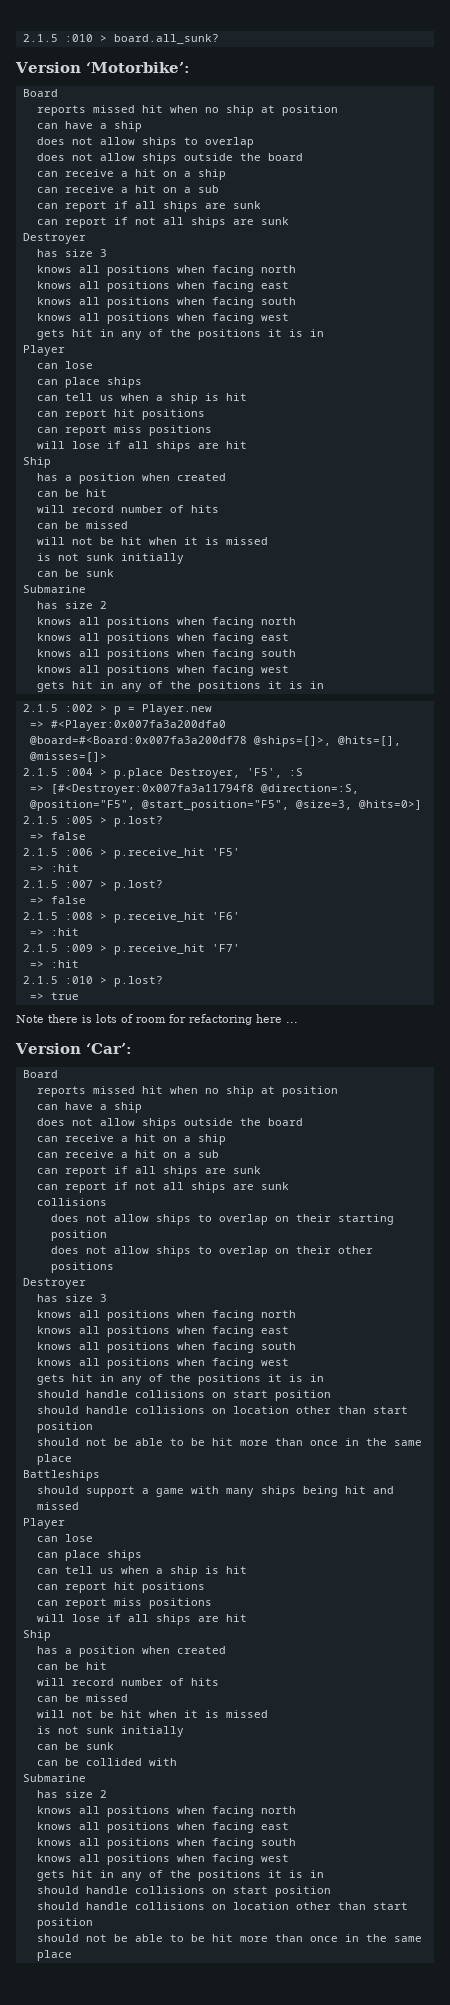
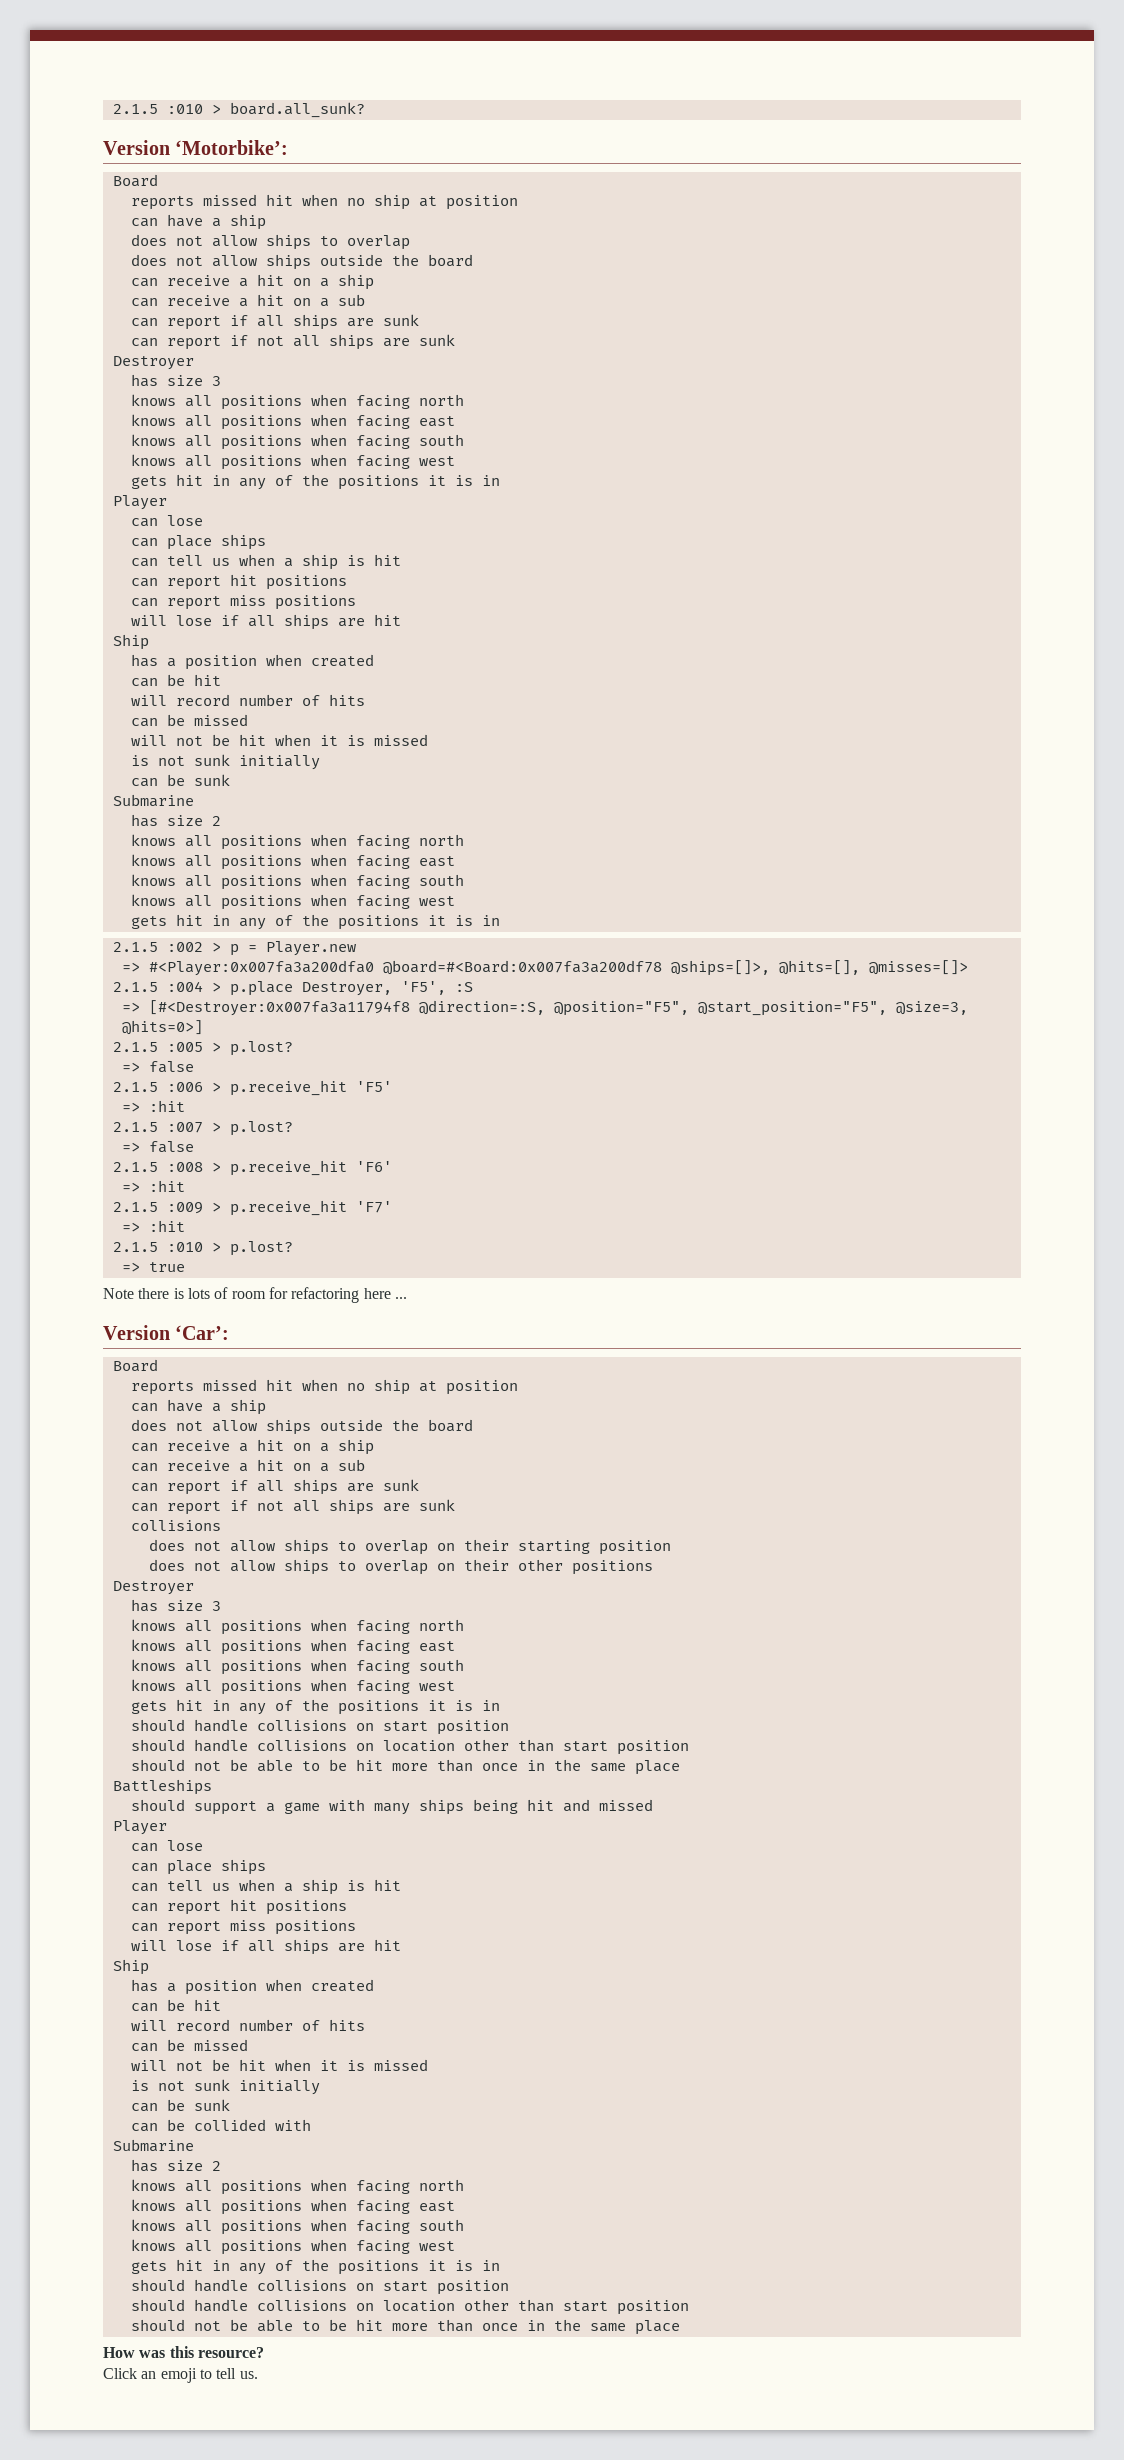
(72, 1955) none -> [103,2346,264,2358] [103,2368,258,2383] // How was this resource? // Click an emoji to tell us.

